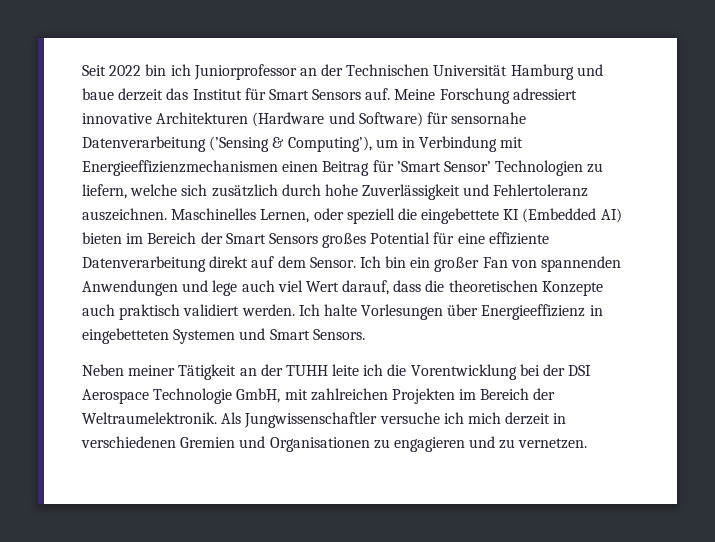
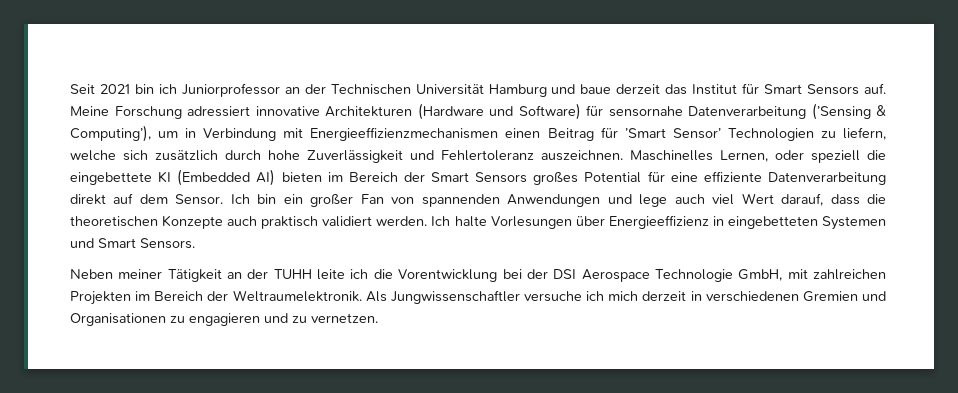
[109,65,142,76] 2022 -> [99,84,130,94] 2021

